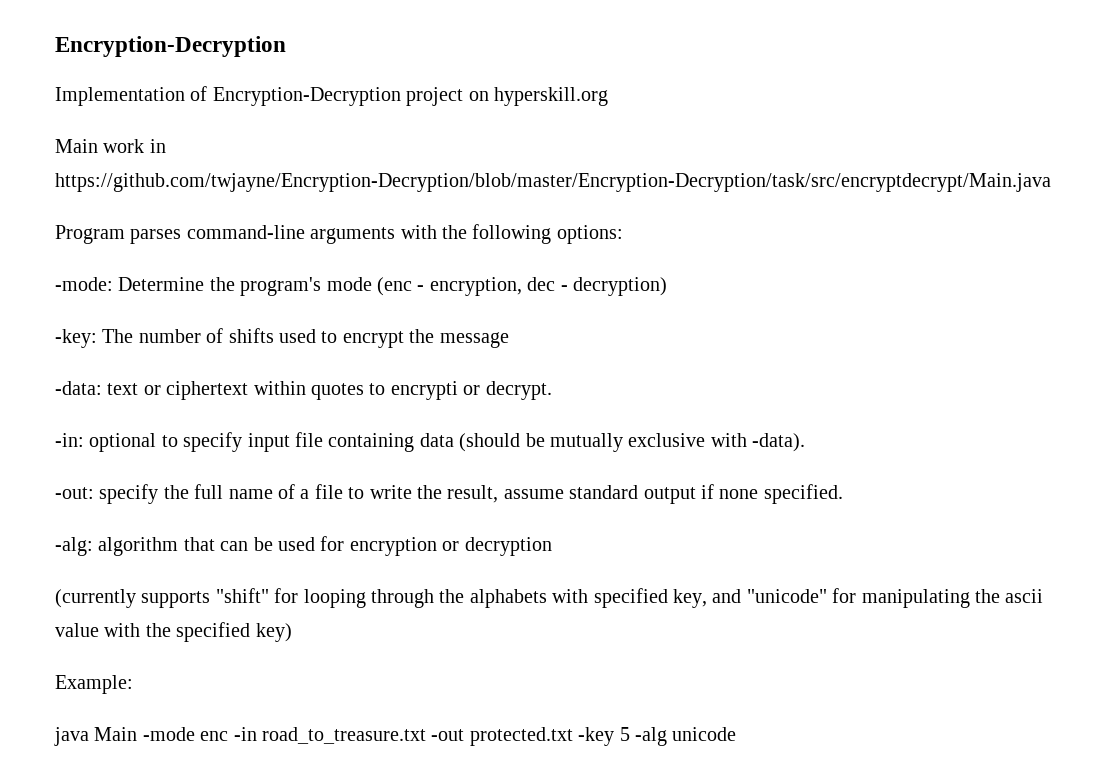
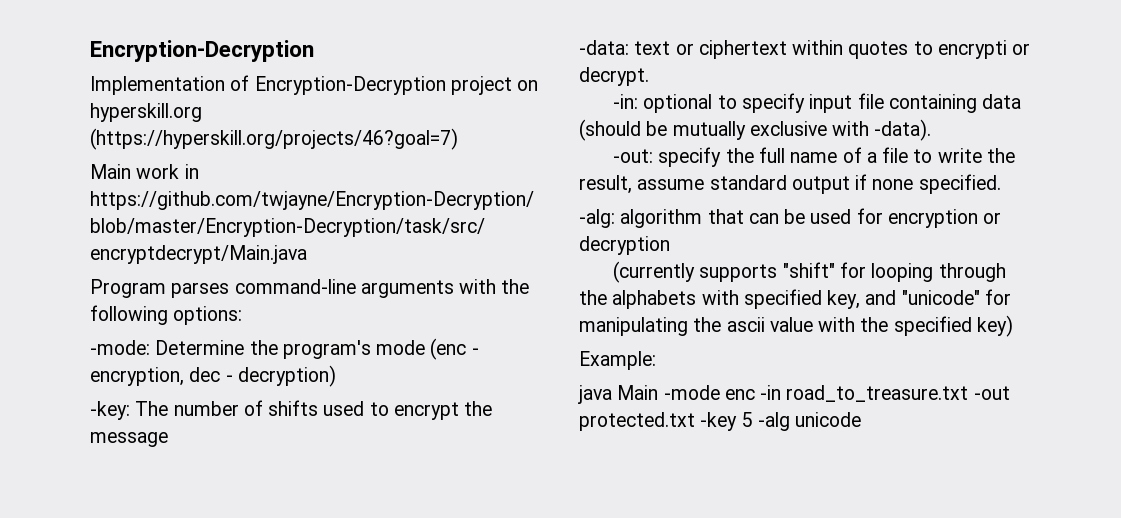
(608, 96) none -> [90,128,458,150] (https://hyperskill.org/projects/46?goal=7)

